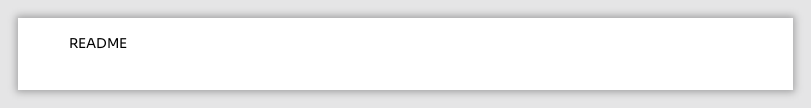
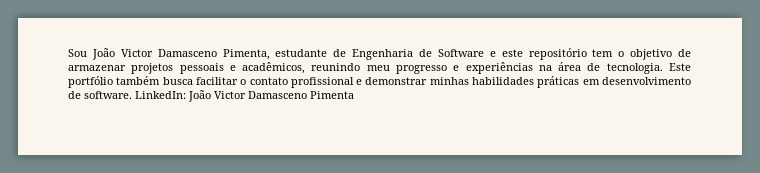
[69,38,127,49] README -> [68,48,691,60] [68,62,692,74] [68,76,691,88] [68,90,354,102] Sou João Victor Damasceno Pimenta, estudante de Engenharia de Software e este repositório tem o objetivo de armazenar projetos pessoais e acadêmicos, reunindo meu progresso e experiências na área de tecnologia. Este portfólio também busca facilitar o contato profissional e demonstrar minhas habilidades práticas em desenvolvimento de software. LinkedIn: João Victor Damasceno Pimenta

